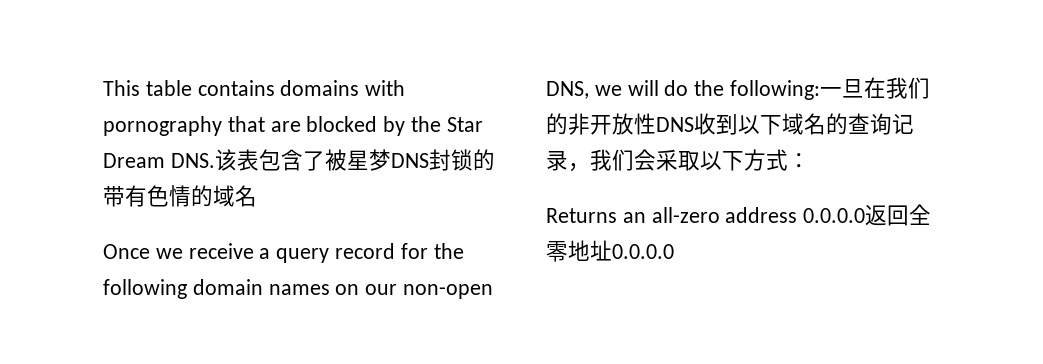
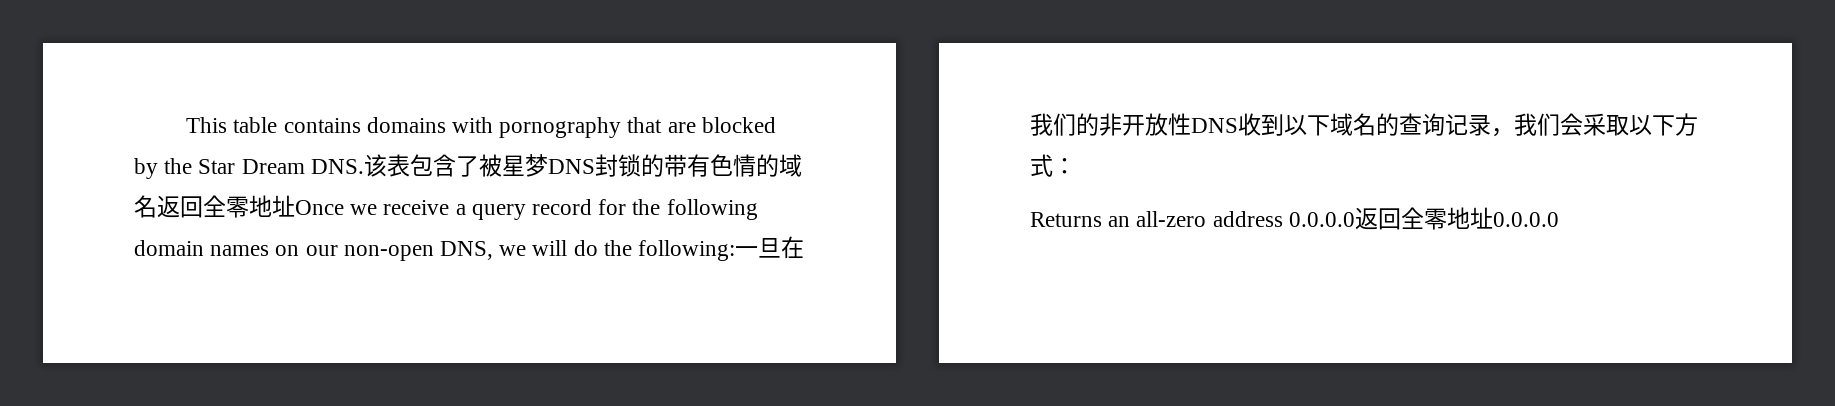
(257, 196) // -> [157,195,295,218] 返回全零地址

